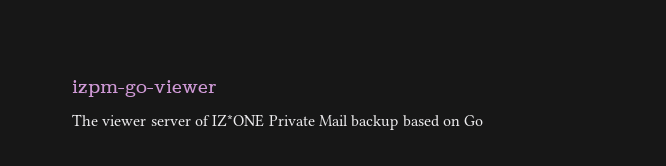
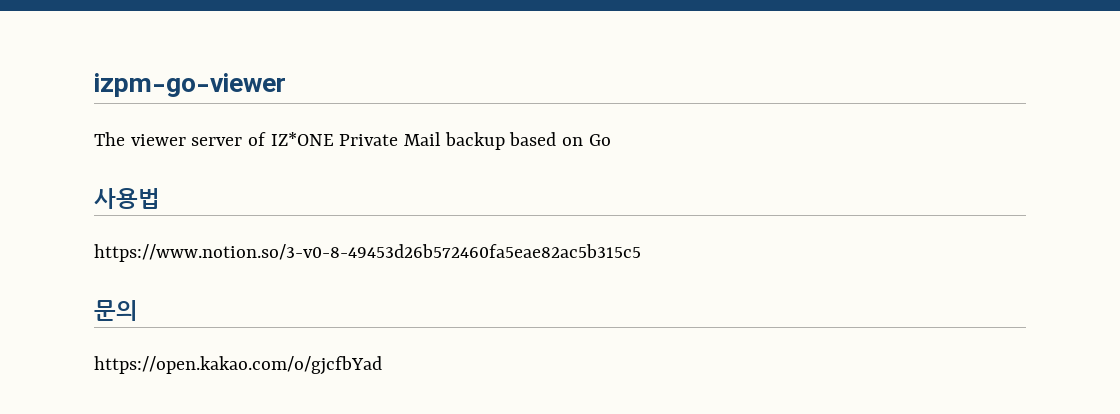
(484, 120) none -> [94,188,160,209] [94,244,641,262] [94,300,138,321] [94,356,382,375] // 사용법 // https://www.notion.so/3-v0-8-49453d26b572460fa5eae82ac5b315c5 // 문의 // https://open.kakao.com/o/gjcfbYad

